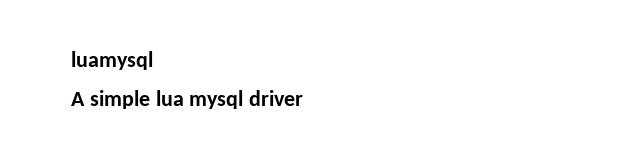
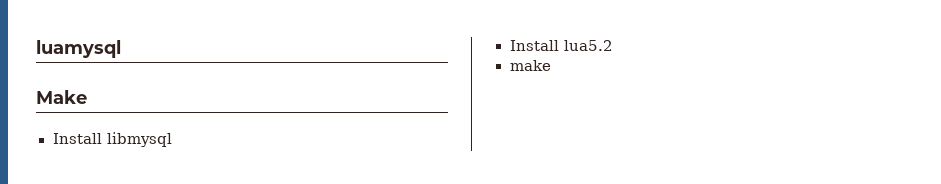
[71,90,304,109] A simple lua mysql driver -> [36,90,87,104] [52,132,172,147] [509,40,613,51] [509,60,551,71] Make // Install libmysql // Install lua5.2 // make

